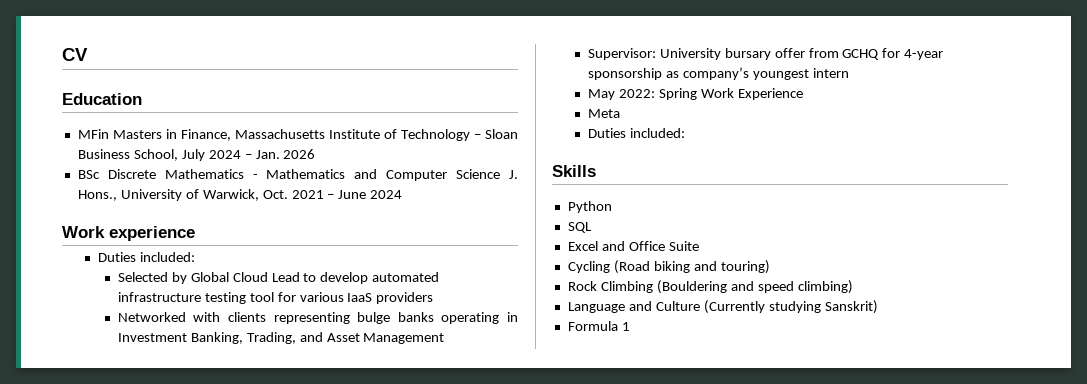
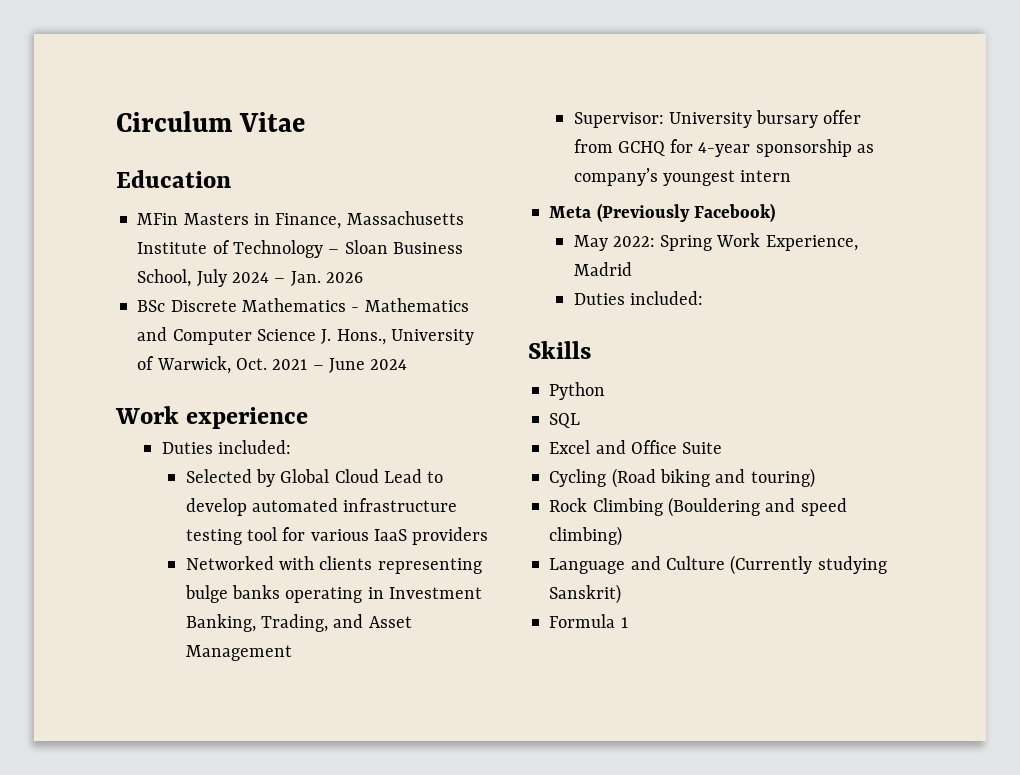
[62,48,88,61] CV -> [116,111,306,132] Circulum Vitae
(849, 73) none -> [549,203,775,222] // Meta (Previously Facebook)
[737,88,803,100] [587,109,620,118] Experience // Meta -> [765,235,858,251] [573,262,632,276] Experience, Madrid

